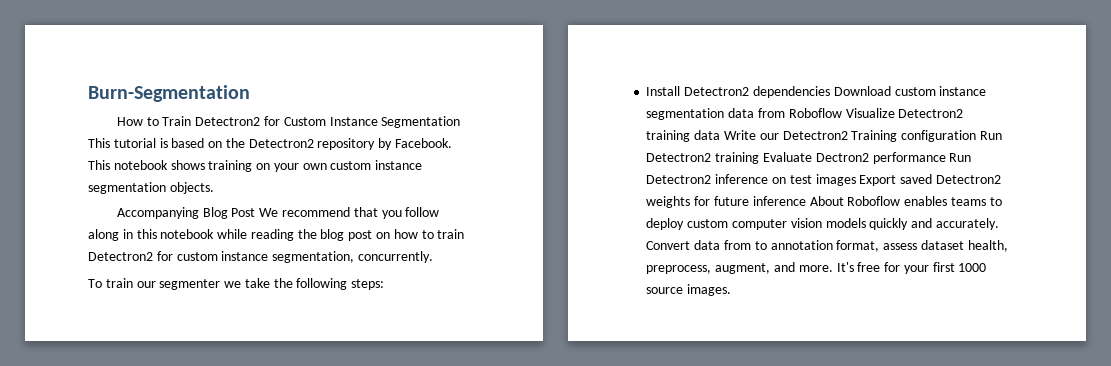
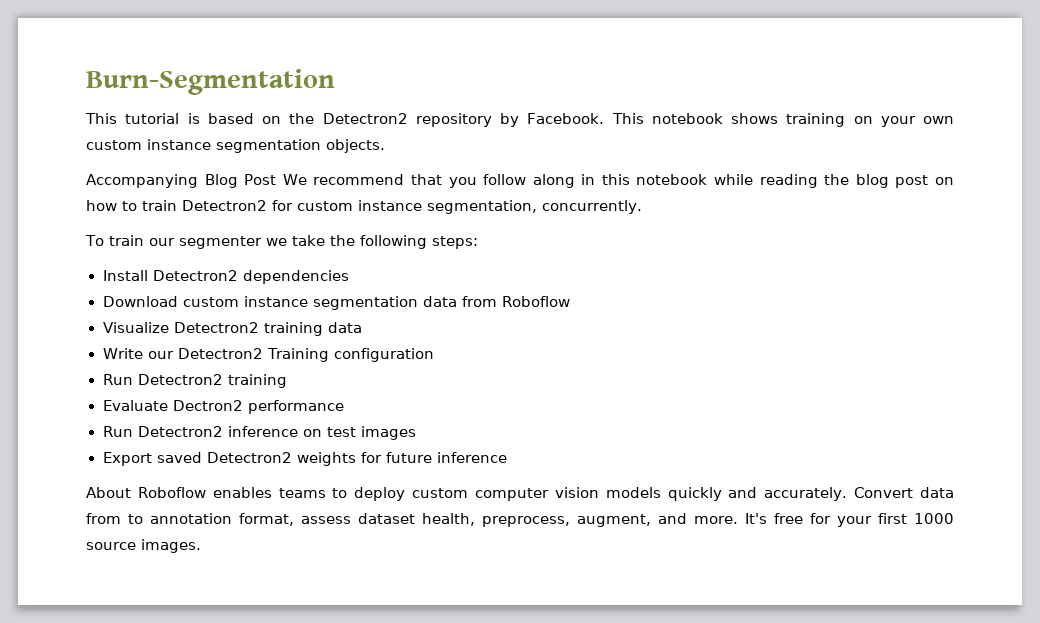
[116,116,461,128] How to Train Detectron2 for Custom Instance Segmentation -> (335, 82) none
(830, 92) none -> (349, 277) //
(842, 113) none -> (570, 301) //
(721, 135) none -> (362, 327) //
(977, 136) none -> (435, 355) //
(760, 158) none -> (287, 381) //
(946, 158) none -> (344, 407) //
(856, 180) none -> (416, 433) //
(806, 201) none -> (507, 457) //

